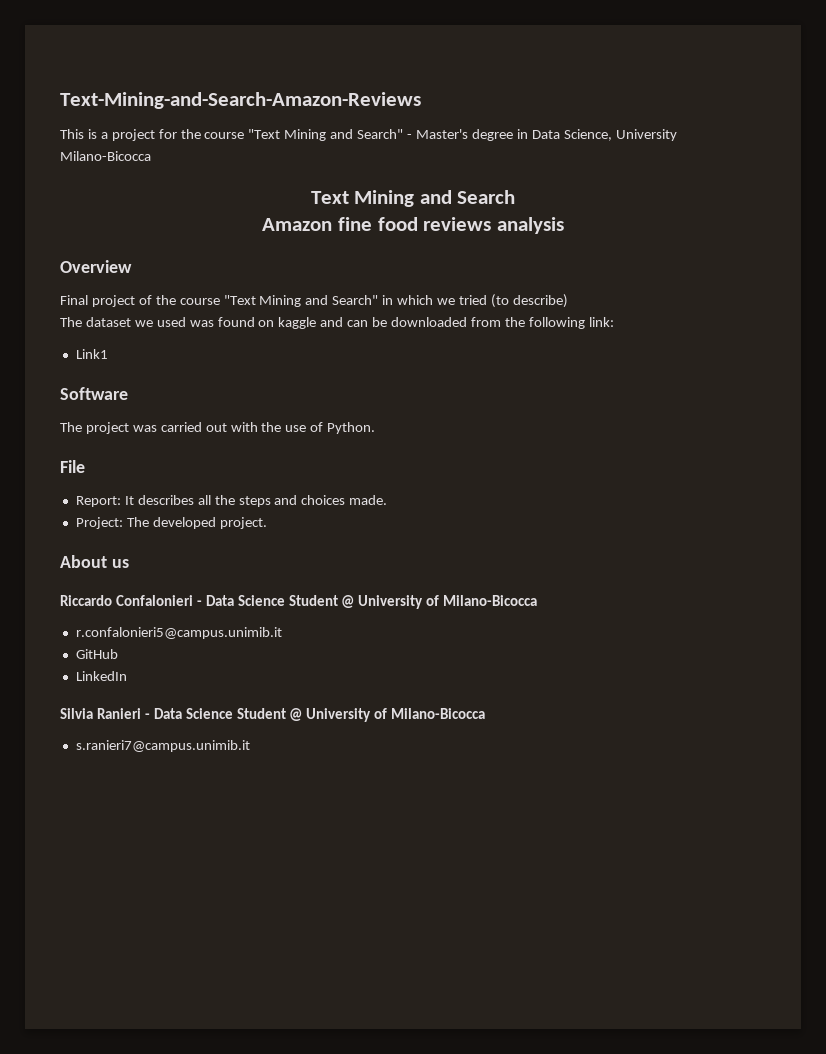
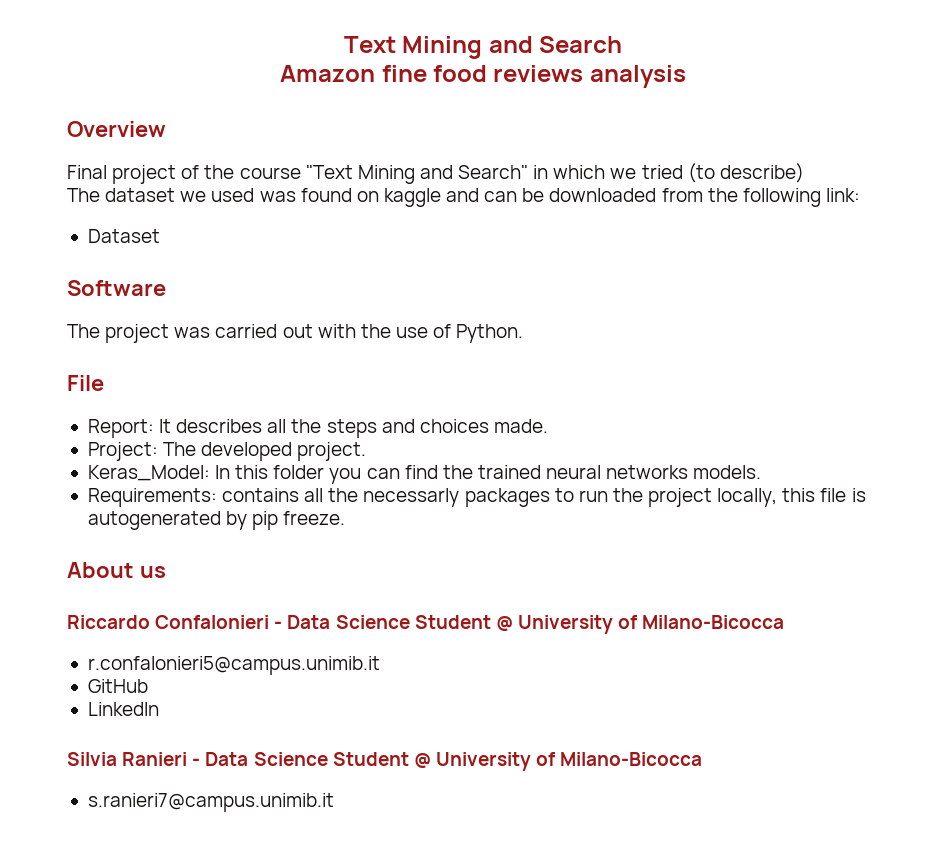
[60,92,421,109] [60,129,677,141] [60,151,151,161] Text-Mining-and-Search-Amazon-Reviews // This is a project for the course "Text Mining and Search" - Master's degree in Data Science, University Milano-Bicocca // -> (343, 44) none
[75,349,108,359] Link1 -> [87,229,160,243] Dataset
(267, 523) none -> [87,465,762,484] [87,488,866,507] [87,511,346,530] // Keras_Model: In this folder you can find the trained neural networks models. // Requirements: contains all the necessarly packages to run the project locally, this file is autogenerated by pip freeze.

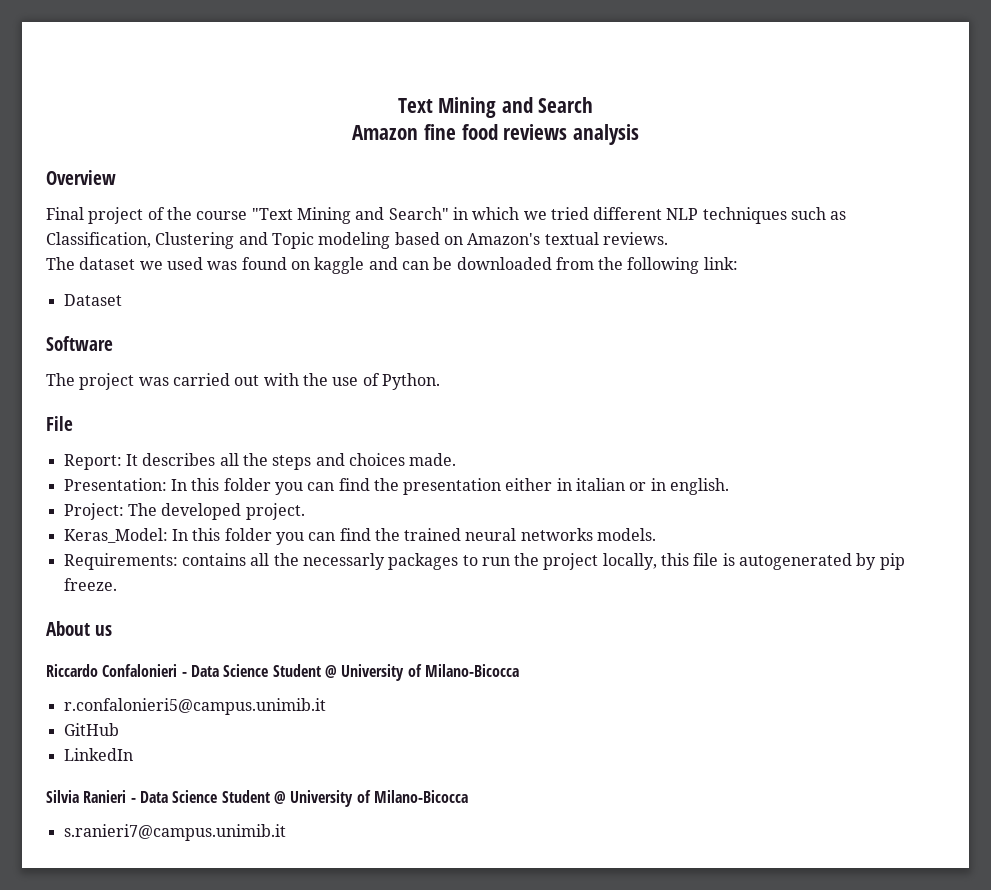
[687,163,804,183] (to describe) -> [593,207,847,224] [46,232,668,249] different NLP techniques such as Classification, Clustering and Topic modeling based on Amazon's textual reviews.
(548, 426) none -> [63,478,730,495] // Presentation: In this folder you can find the presentation either in italian or in english.

